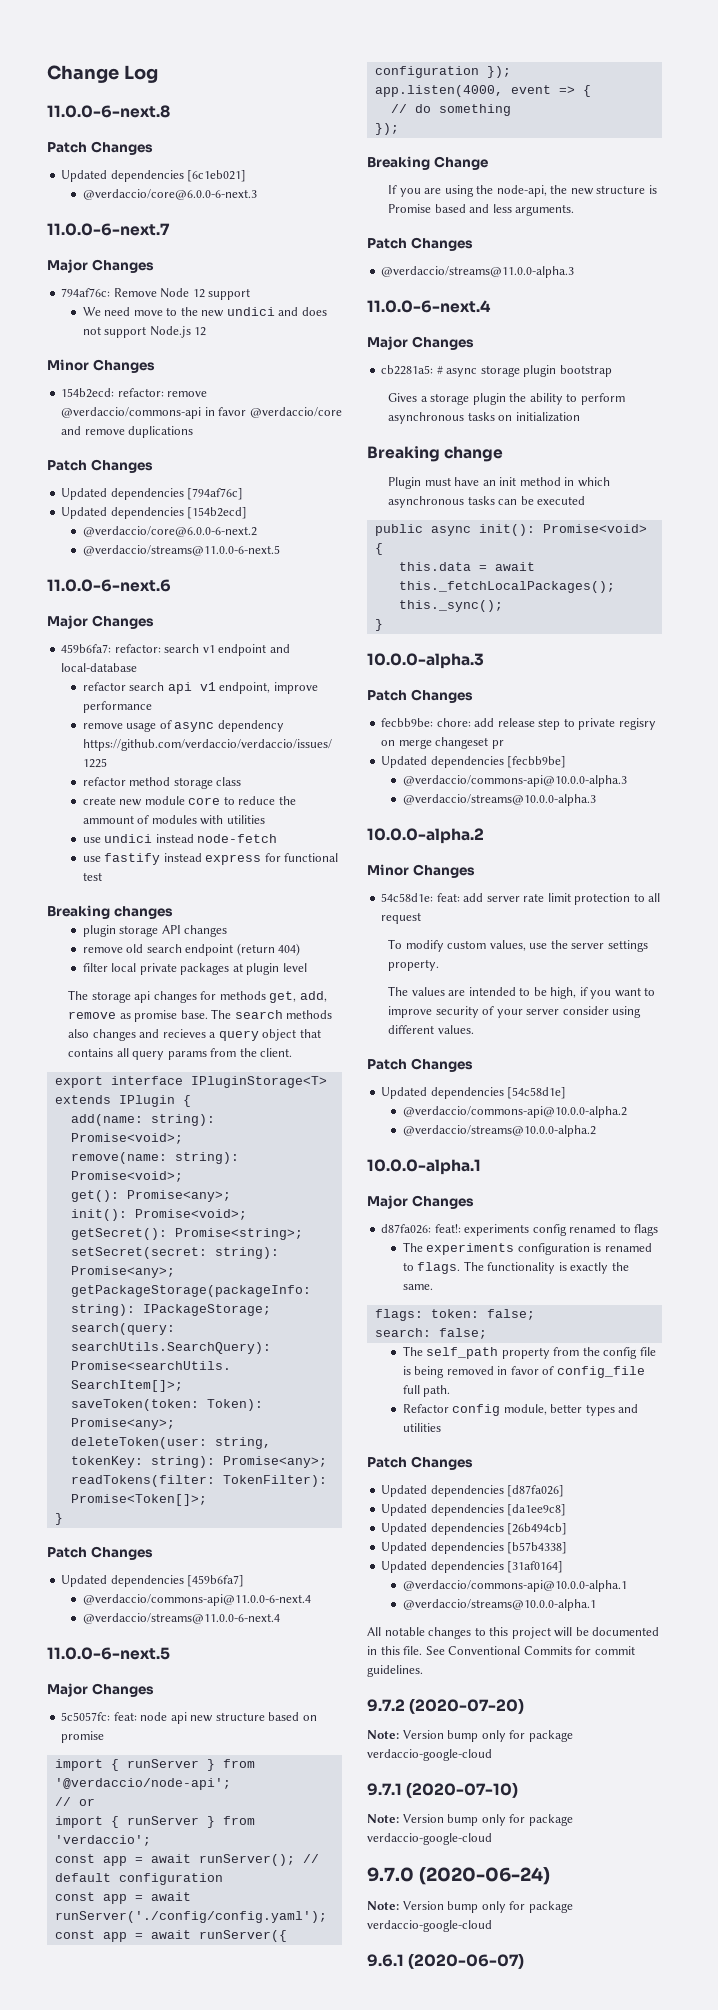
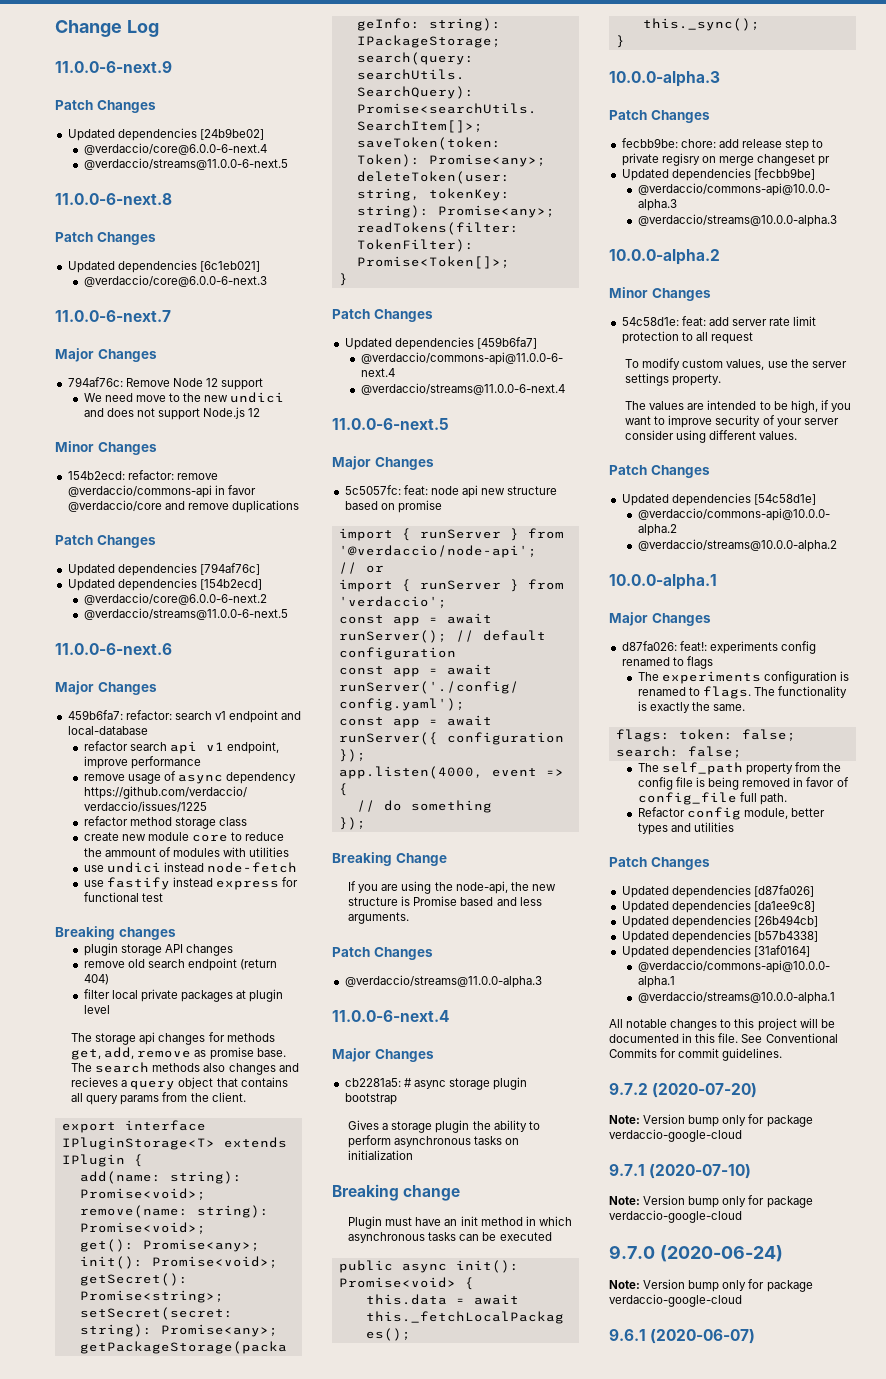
(158, 74) none -> [55,61,172,73] [55,100,156,113] [67,128,264,141] [83,143,267,155] [83,158,288,170] // 11.0.0-6-next.9 // Patch Changes // Updated dependencies [24b9be02] // @verdaccio/core@6.0.0-6-next.4 // @verdaccio/streams@11.0.0-6-next.5

